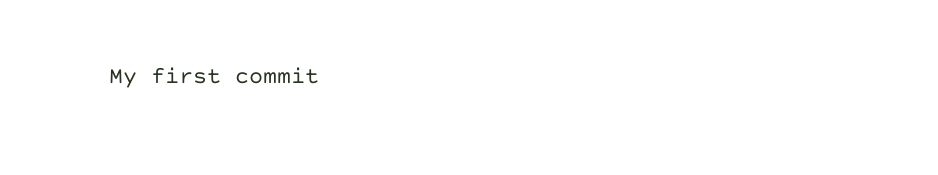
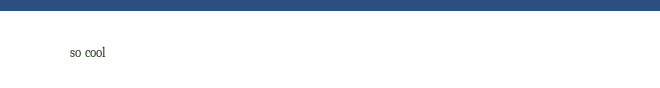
[109,67,319,88] My first commit -> [70,46,106,57] so cool

